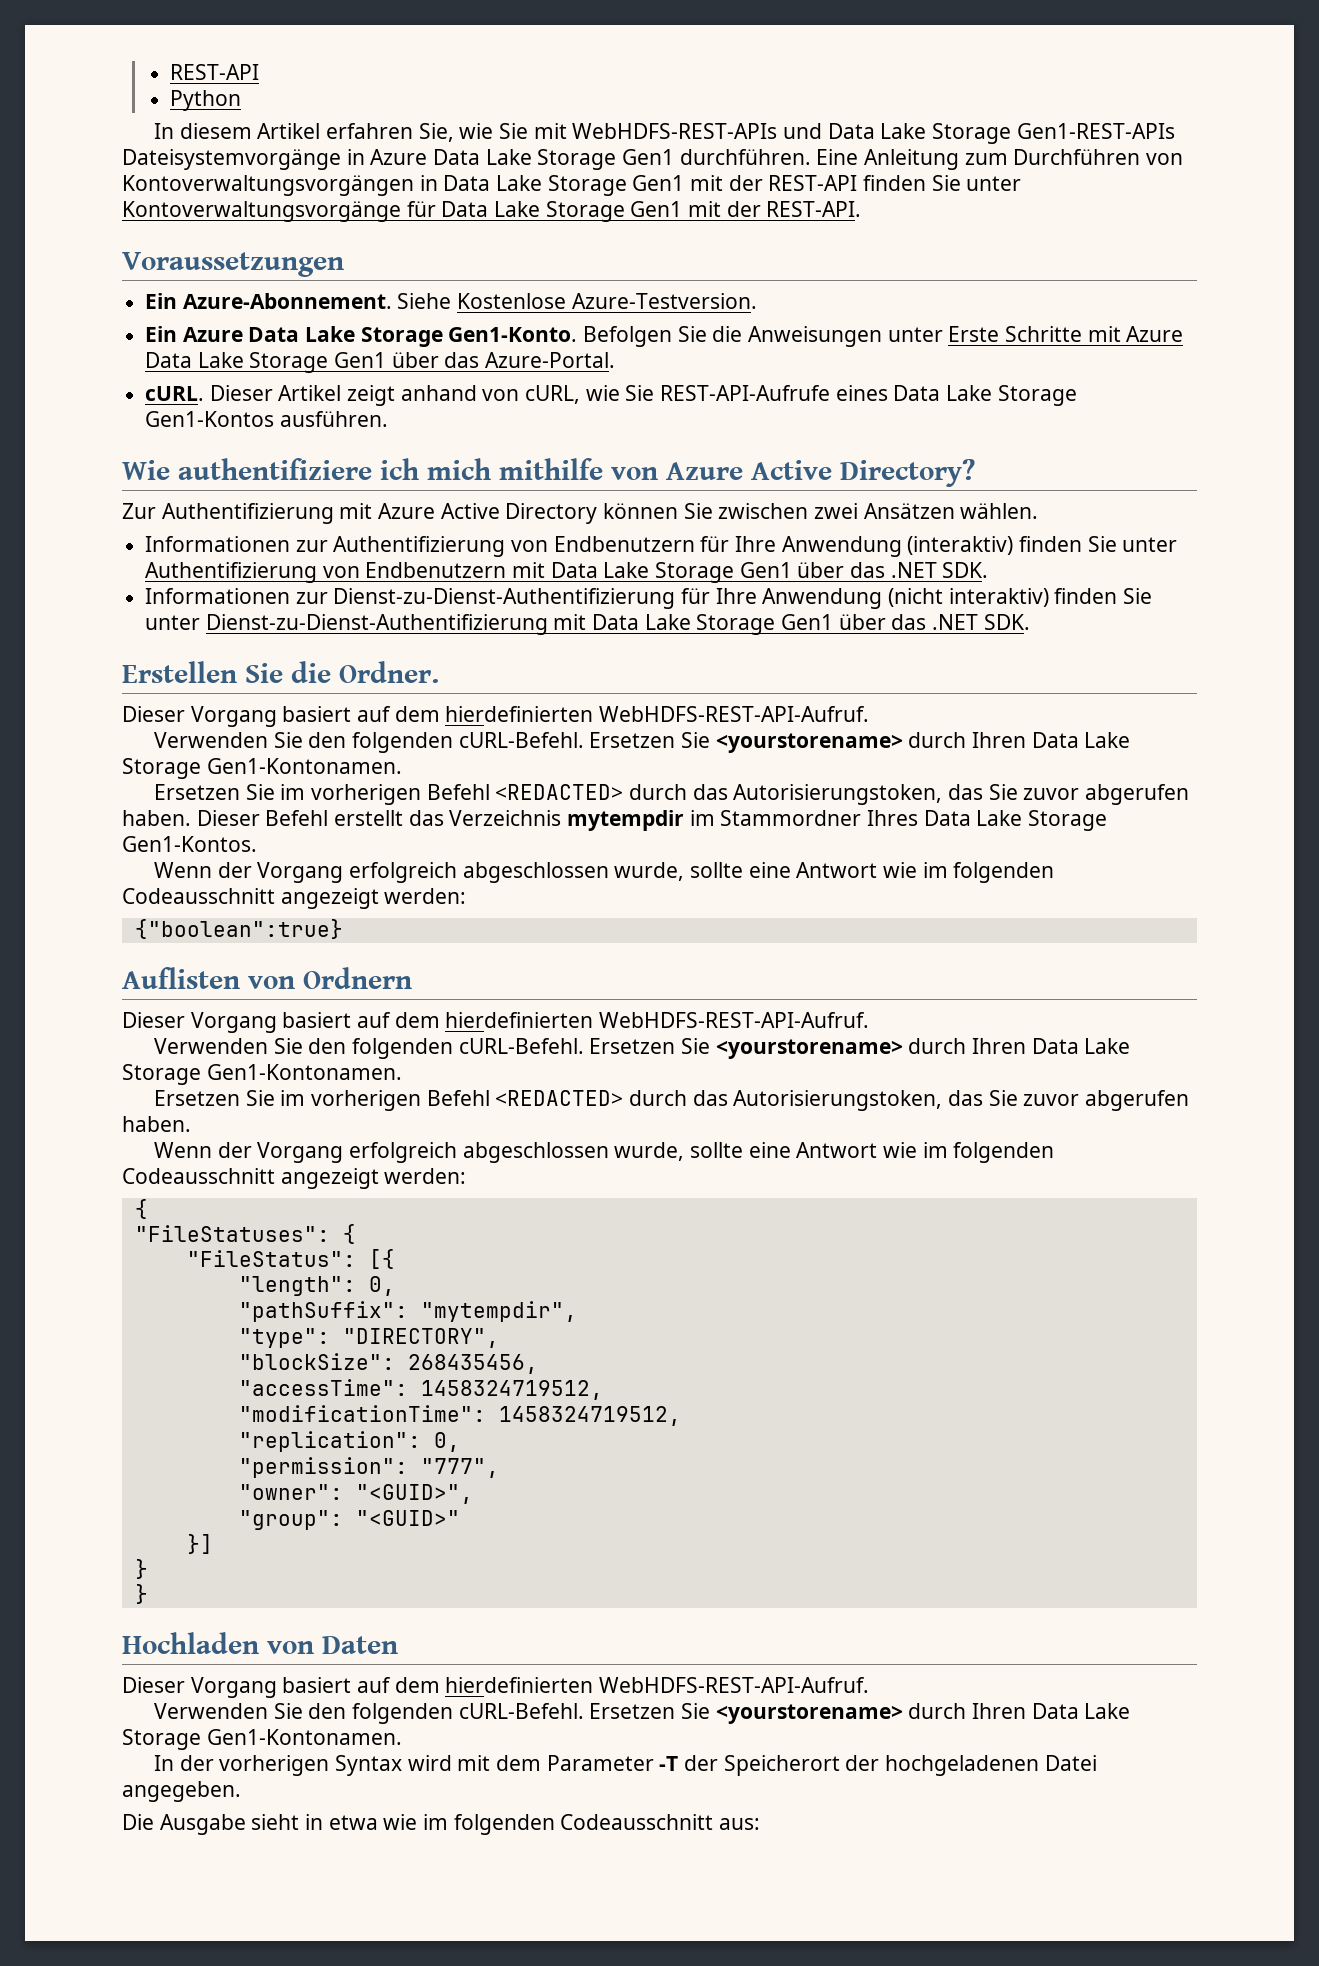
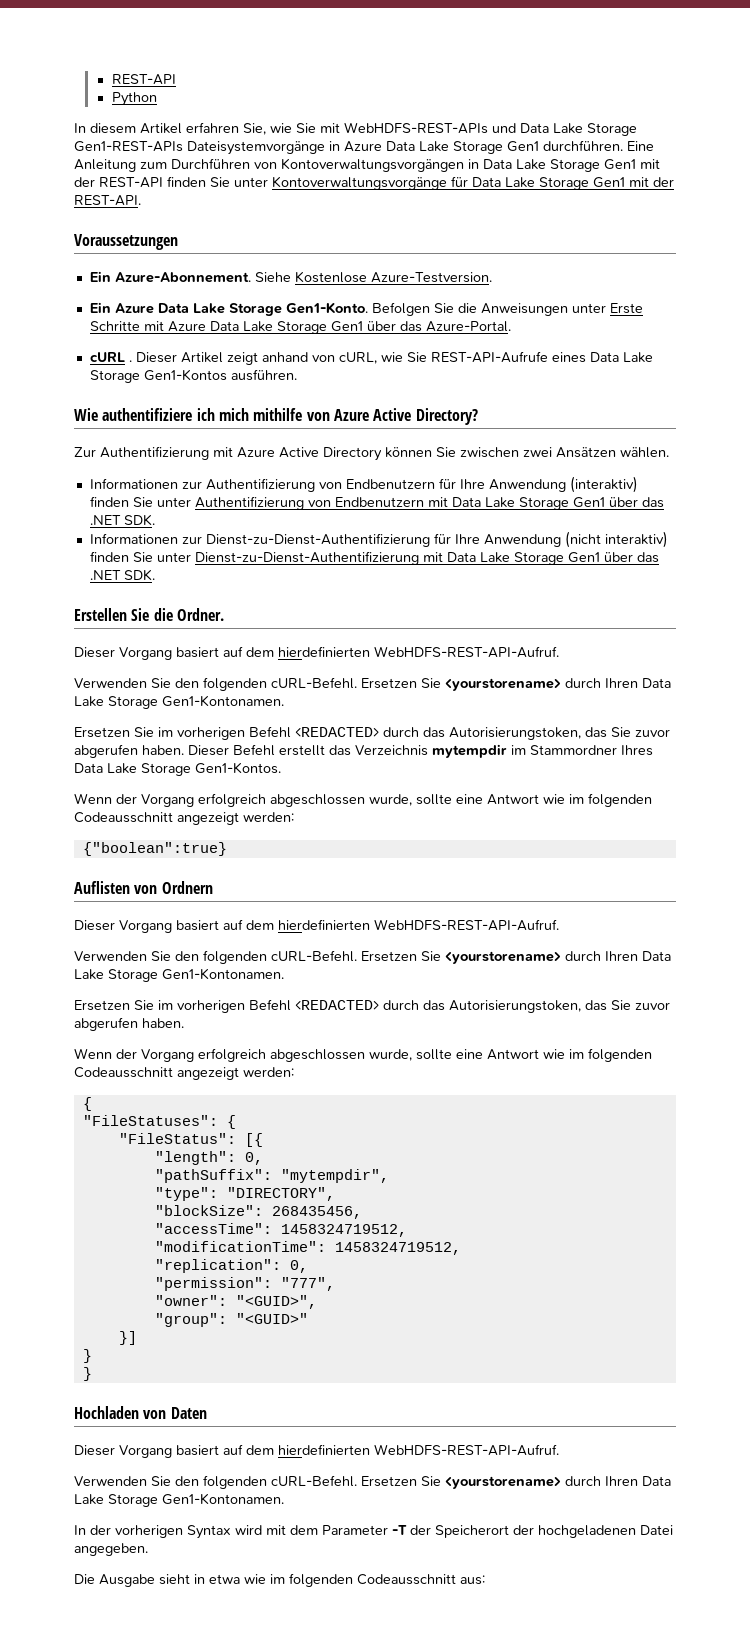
[145,386,205,401] cURL. -> [89,352,132,362] cURL .

